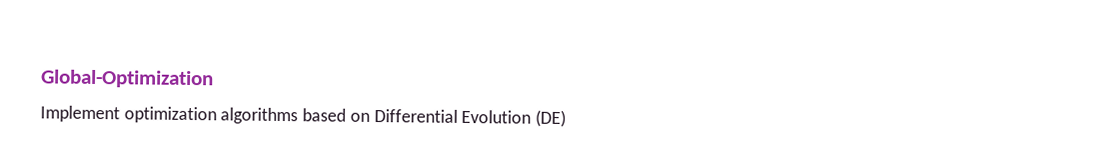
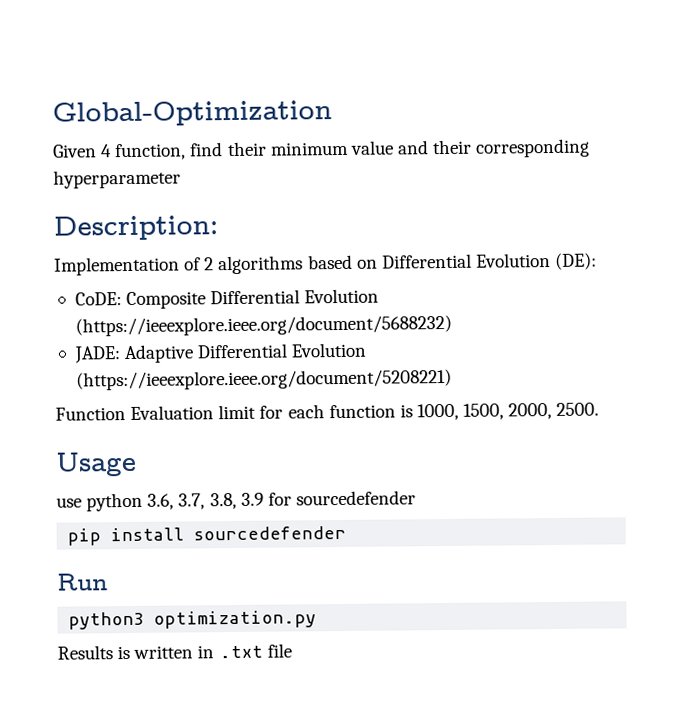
[40,105,217,124] Implement optimization -> [52,138,591,161] [53,169,181,189] [53,215,219,241] [54,256,215,276] Given 4 function, find their minimum value and their corresponding hyperparameter // Description: // Implementation of 2
[535,109,567,128] (DE) -> [555,252,598,270] [74,288,380,310] [74,314,452,337] [73,342,368,364] [75,368,452,391] [55,402,600,421] [55,451,137,477] [56,490,416,512] [67,525,347,546] [57,573,108,591] [68,610,317,630] [57,643,292,660] (DE): // CoDE: Composite Differential Evolution (https://ieeexplore.ieee.org/document/5688232) // JADE: Adaptive Differential Evolution (https://ieeexplore.ieee.org/document/5208221) // Function Evaluation limit for each function is 1000, 1500, 2000, 2500. // Usage // use python 3.6, 3.7, 3.8, 3.9 for sourcedefender // pip install sourcedefender // Run // python3 optimization.py // Results is written in .txt file

